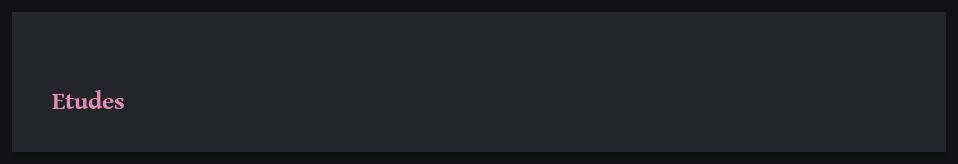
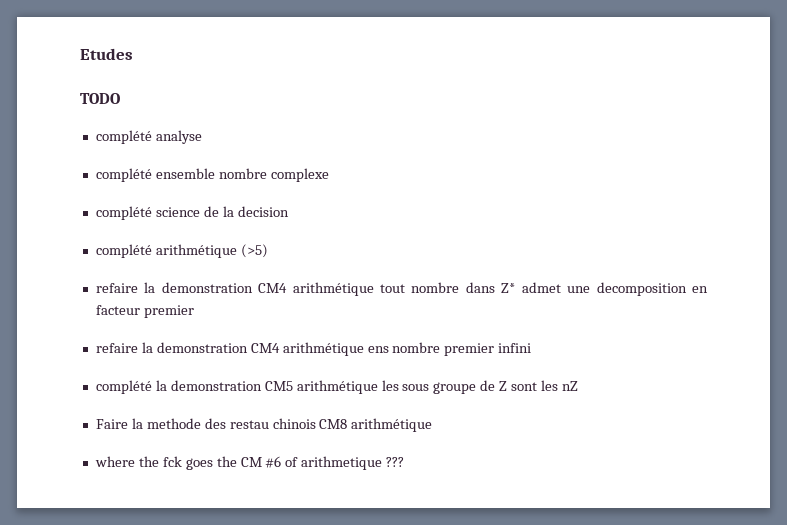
(125, 99) none -> [80,93,120,104] [95,130,202,144] [95,168,329,182] [95,206,289,220] [95,244,268,258] [95,282,709,296] [95,305,194,318] [95,342,532,356] [95,380,578,394] [95,418,433,432] [94,456,405,470] // TODO // complété analyse // complété ensemble nombre complexe // complété science de la decision // complété arithmétique (>5) // refaire la demonstration CM4 arithmétique tout nombre dans Z* admet une decomposition en facteur premier // refaire la demonstration CM4 arithmétique ens nombre premier infini // complété la demonstration CM5 arithmétique les sous groupe de Z sont les nZ // Faire la methode des restau chinois CM8 arithmétique // where the fck goes the CM #6 of arithmetique ???

